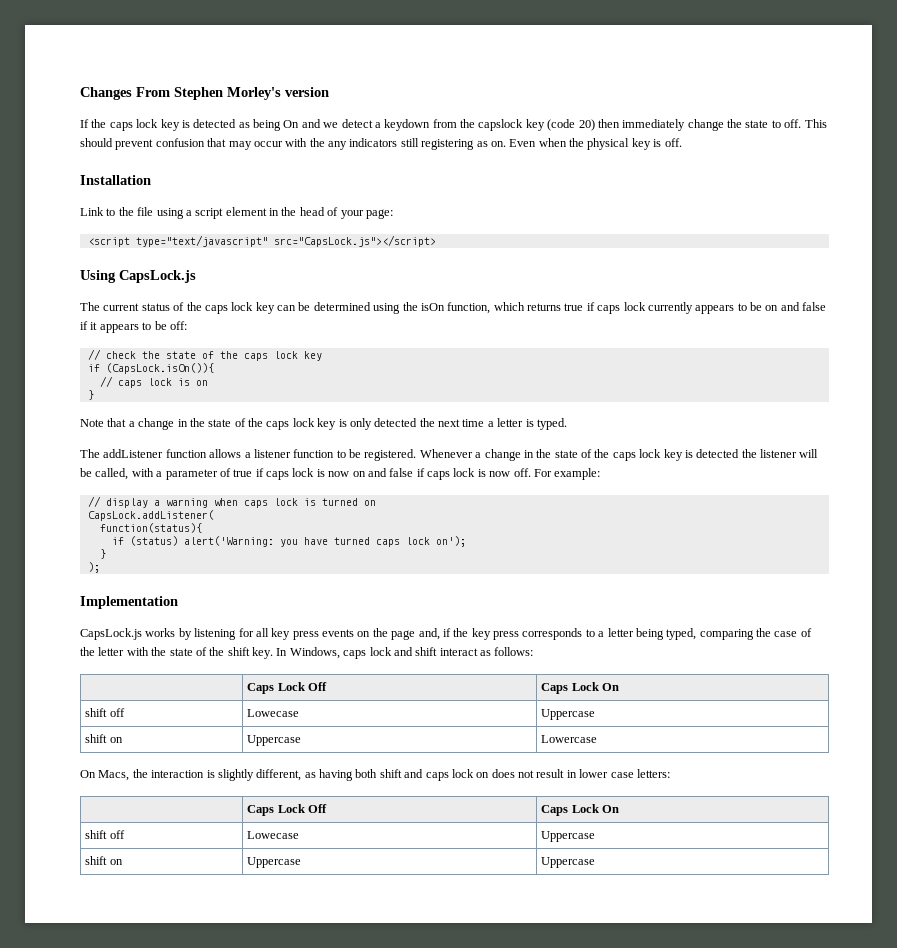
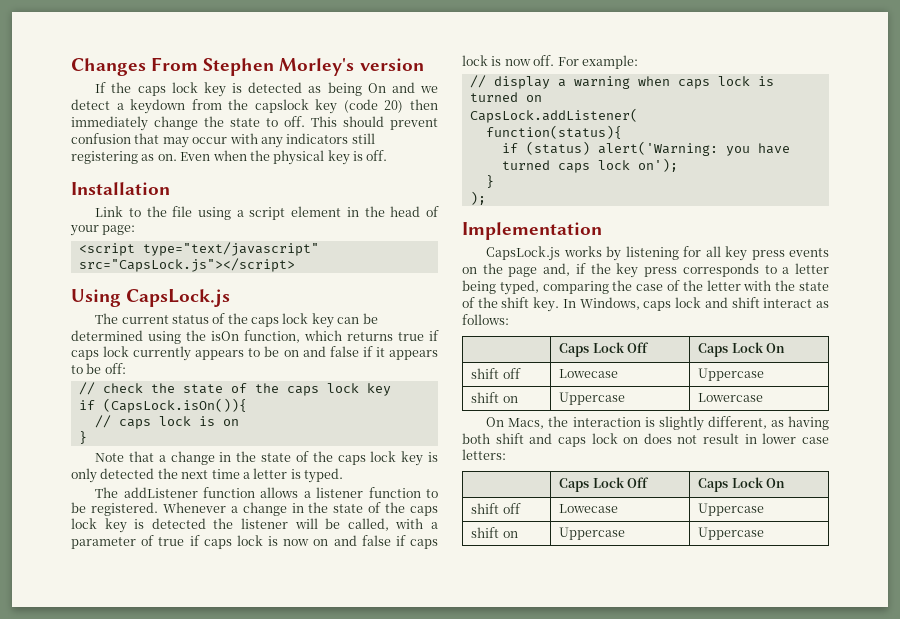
[309,138,325,147] the -> (258, 138) none

